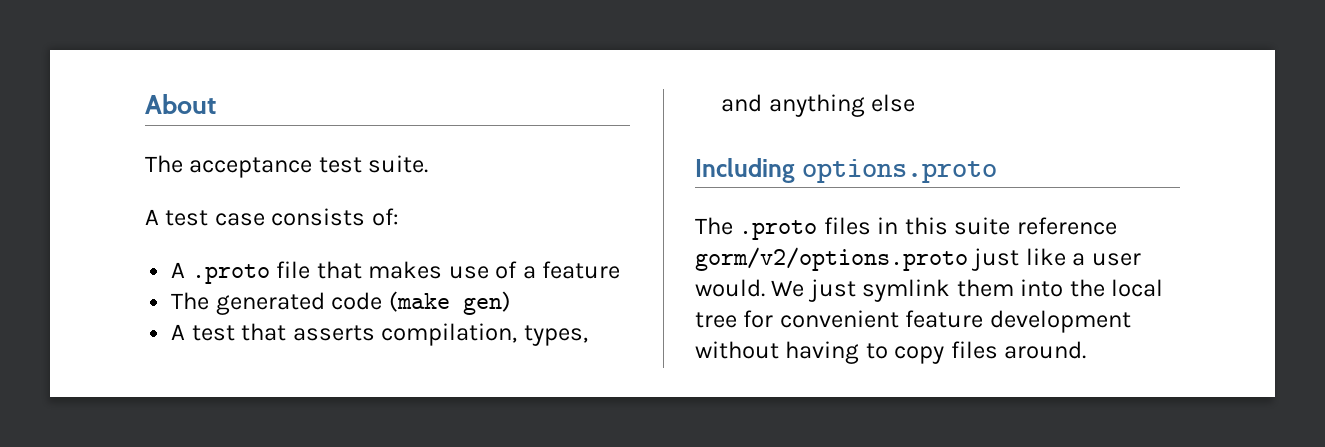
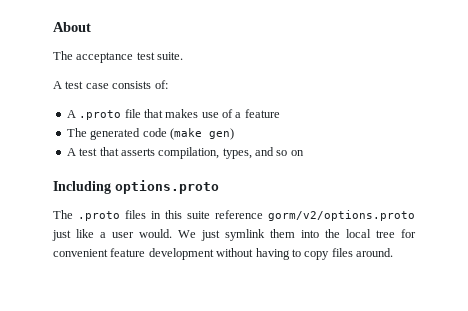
[768,94,916,117] anything else -> [276,150,304,156] so on

